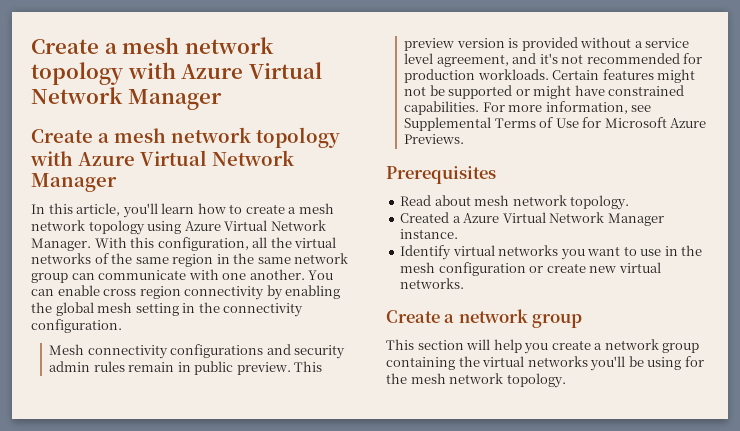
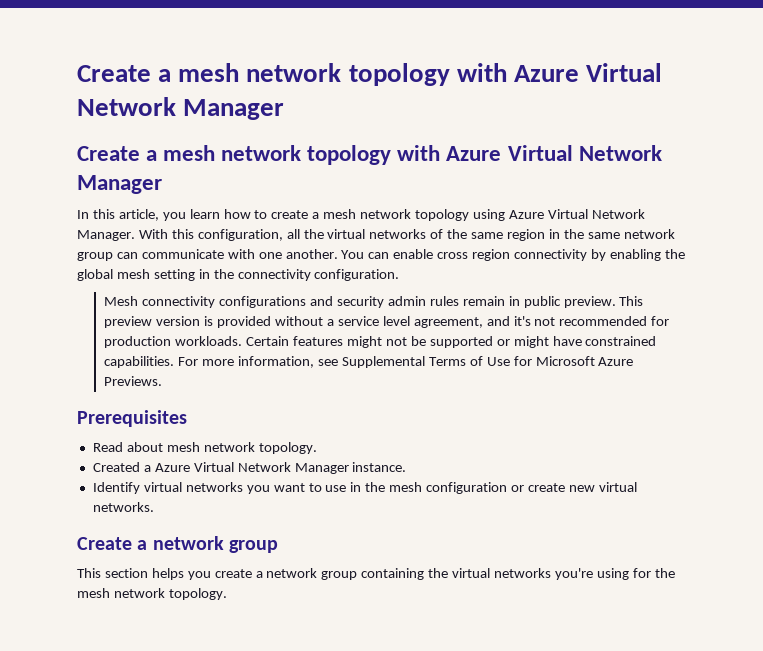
[122,203,158,218] you'll -> [162,212,186,221] you
[466,339,522,353] will help -> [151,568,184,580] helps
[590,356,644,371] you'll be -> [554,568,593,580] you're

